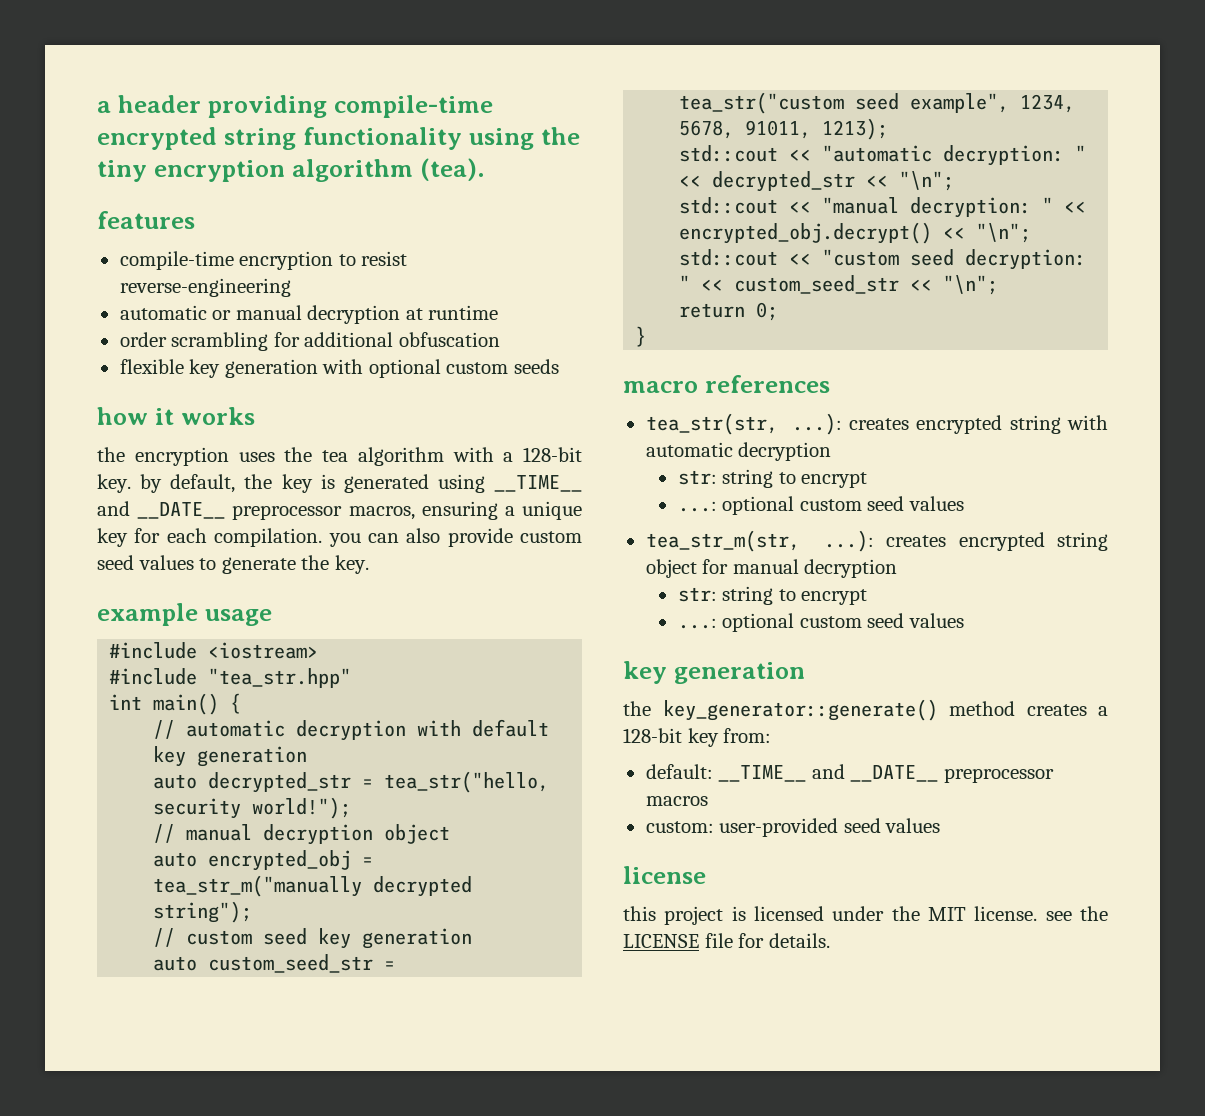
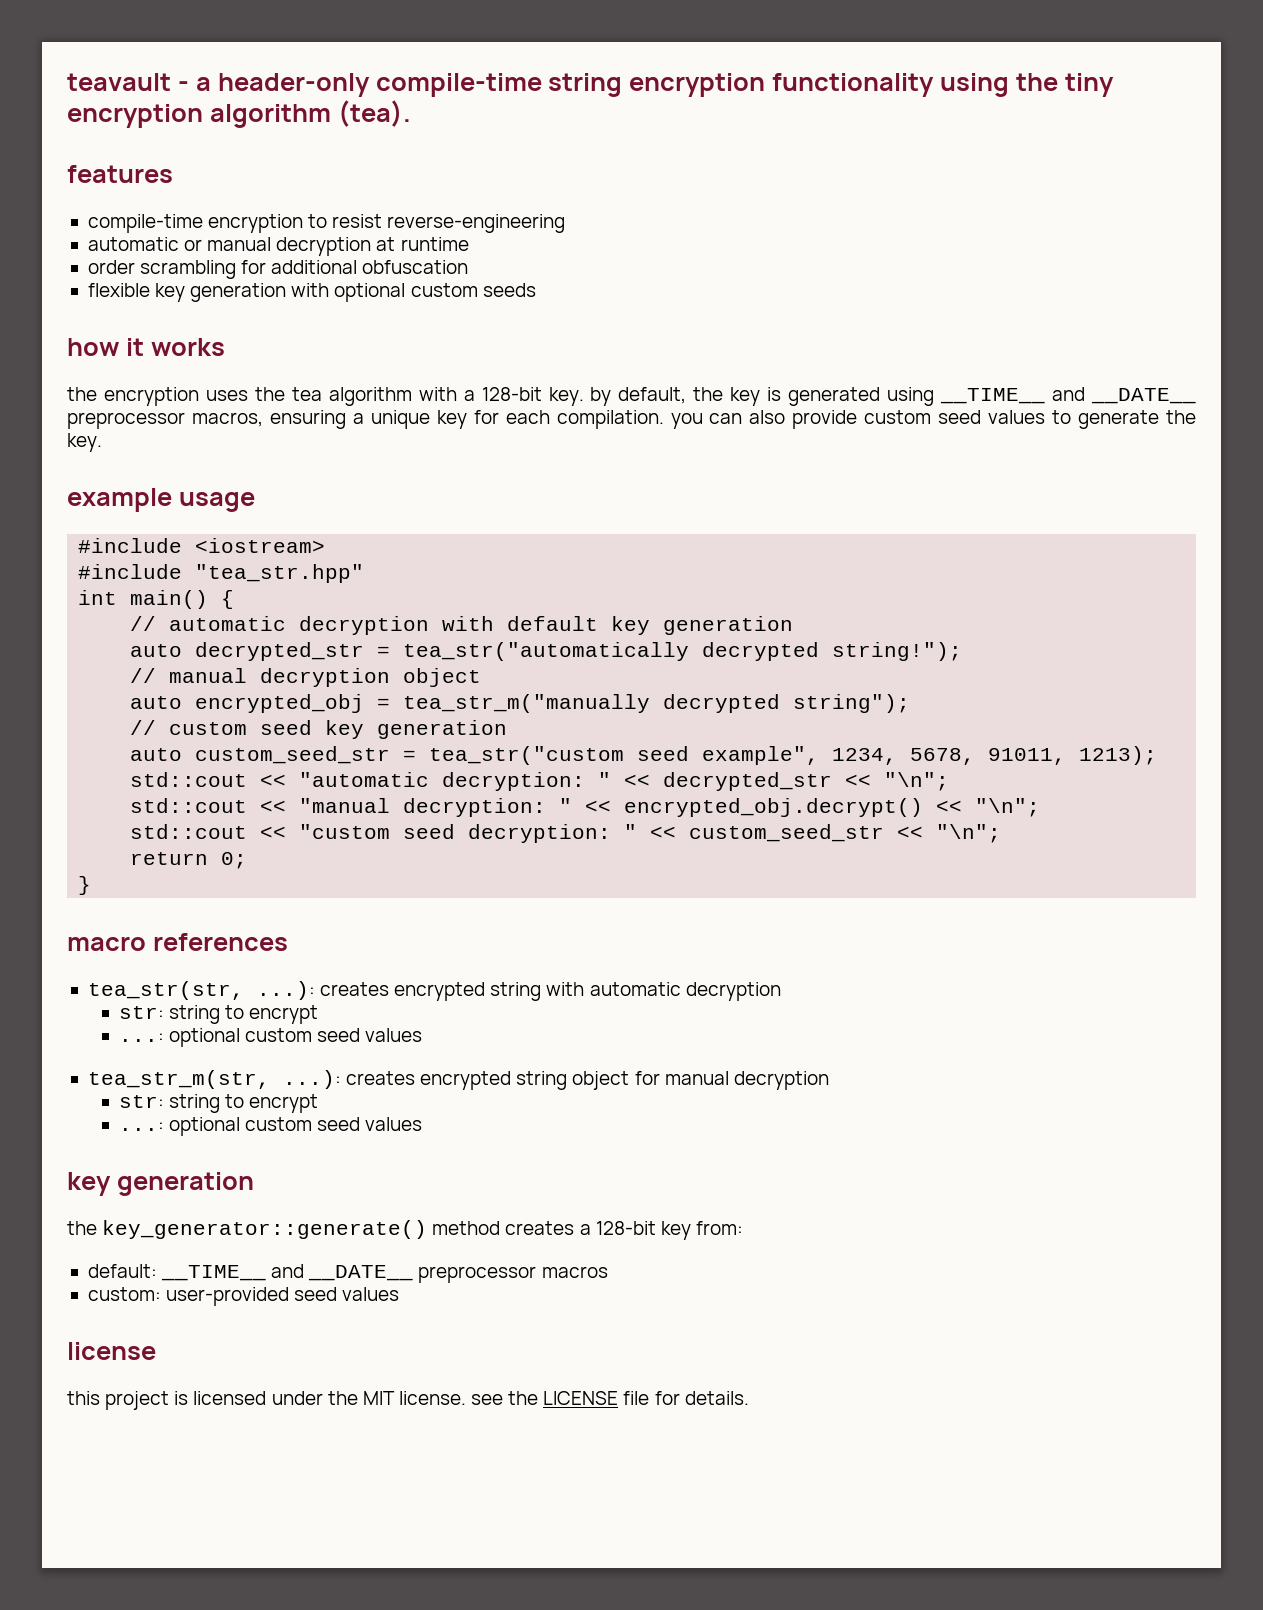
[97,95,493,118] [97,127,296,150] a header providing compile-time encrypted string -> [67,73,766,97] teavault - a header-only compile-time string encryption
[384,771,550,793] [153,797,352,819] tea_str("hello, security world!"); -> [403,642,963,661] tea_str("automatically decrypted string!");

